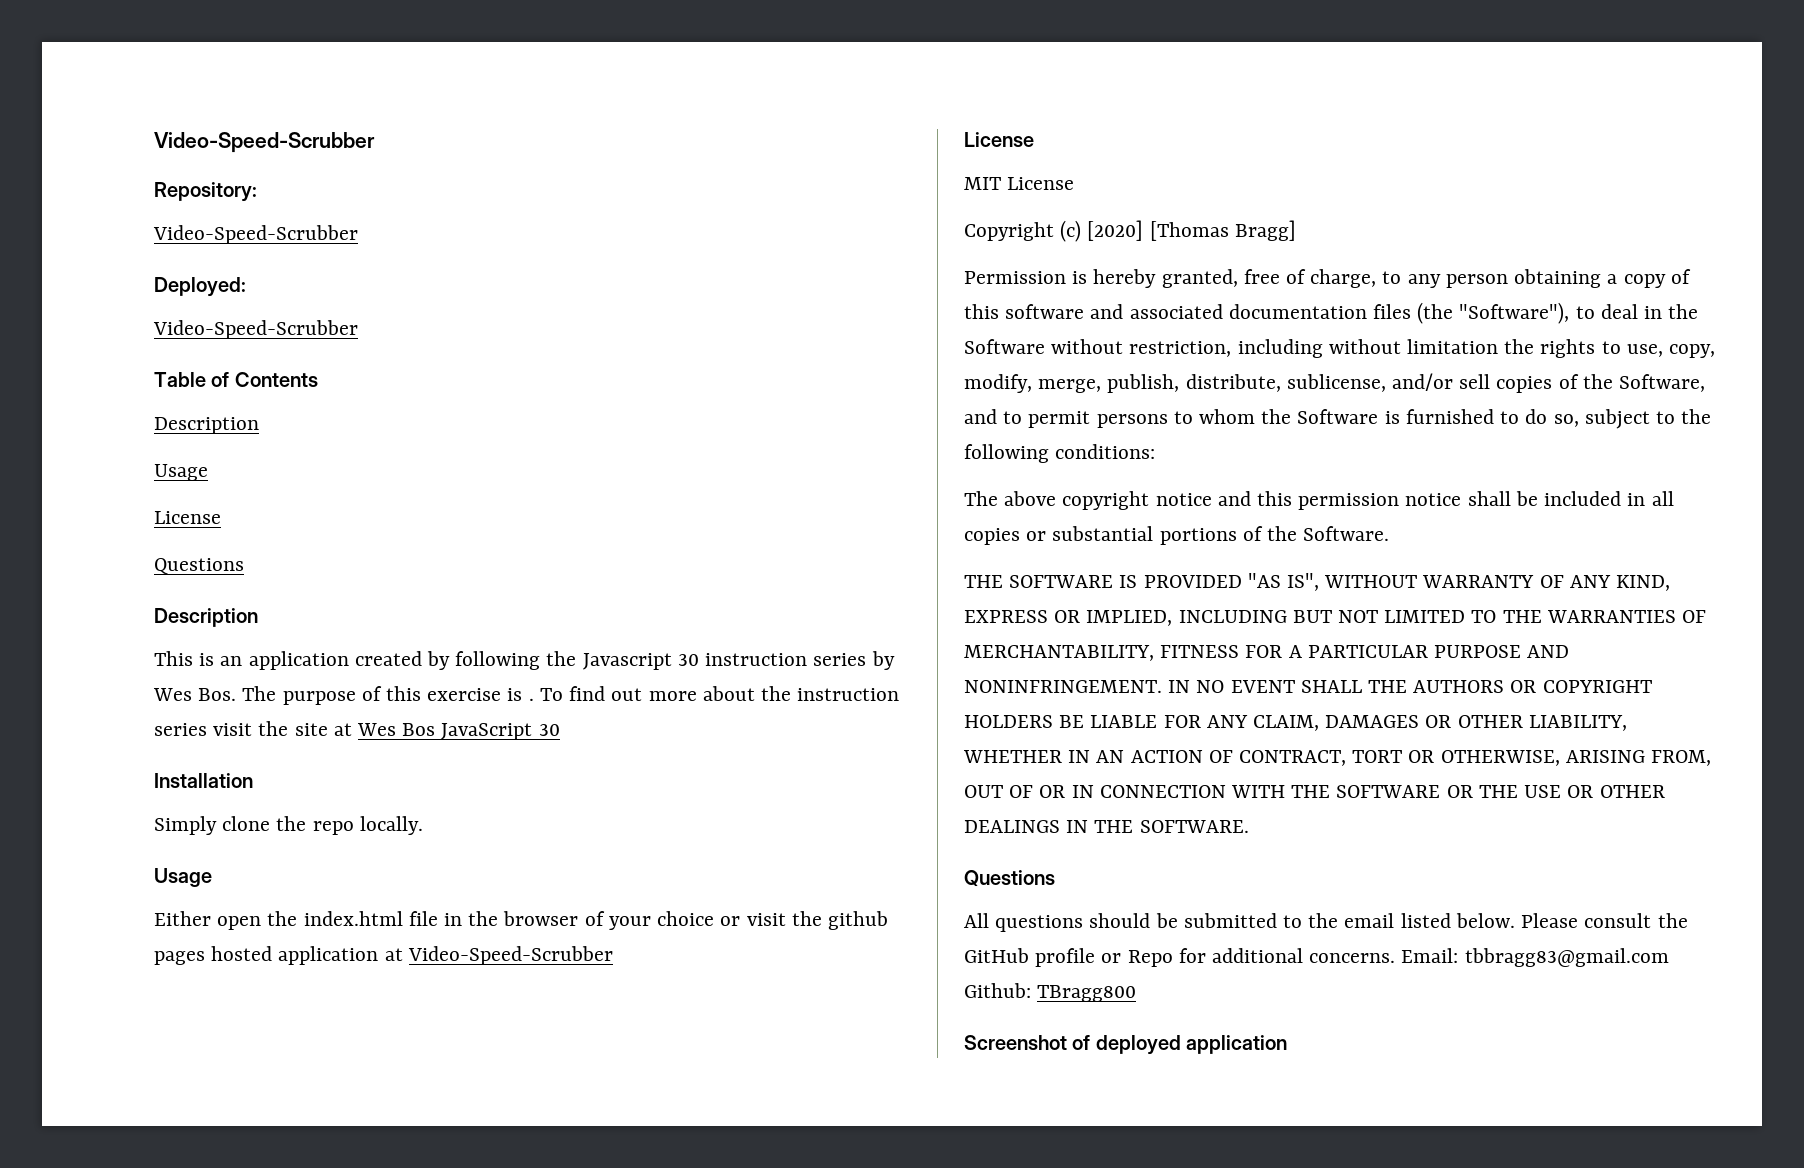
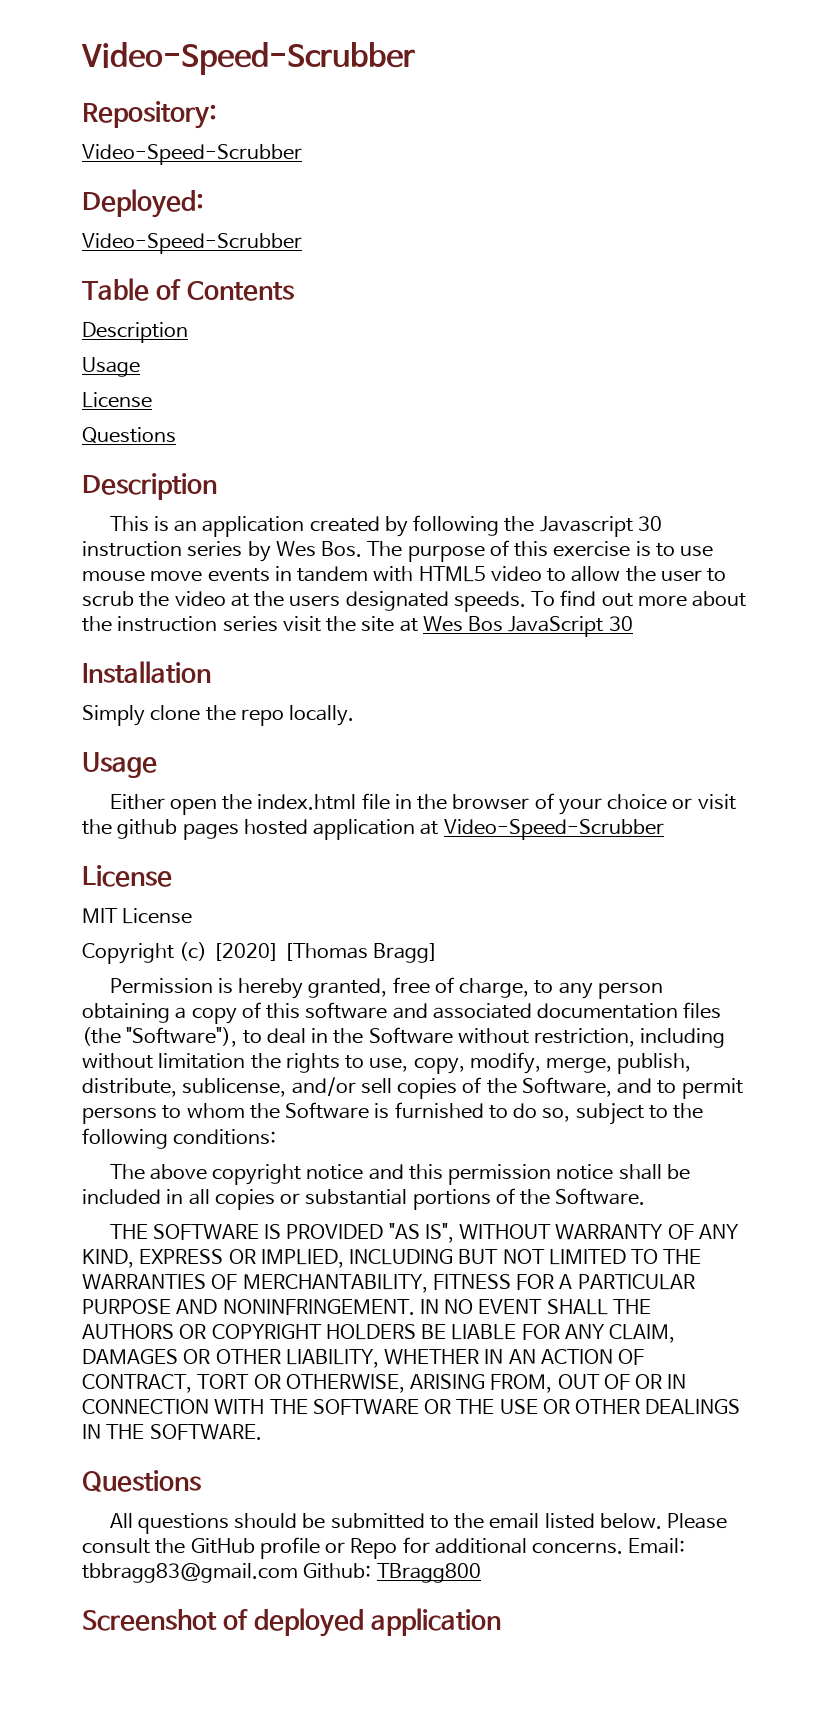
[528,698,534,701] . -> [655,543,714,557] [82,566,727,582] [82,591,526,612] to use mouse move events in tandem with HTML5 video to allow the user to scrub the video at the users designated speeds.

